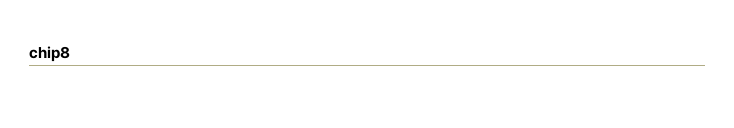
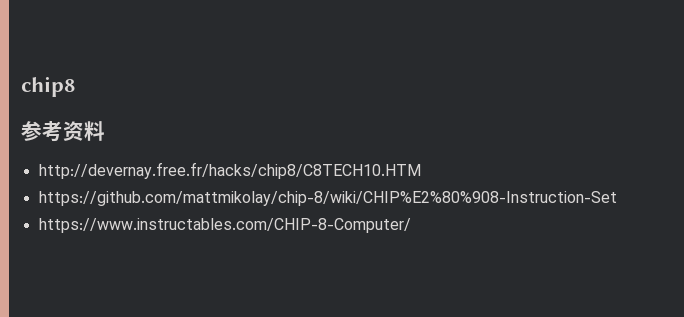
(70, 54) none -> [21,121,105,142] [38,162,421,179] [38,191,617,206] [38,218,411,233] // 参考资料 // http://devernay.free.fr/hacks/chip8/C8TECH10.HTM // https://github.com/mattmikolay/chip-8/wiki/CHIP%E2%80%908-Instruction-Set // https://www.instructables.com/CHIP-8-Computer/

